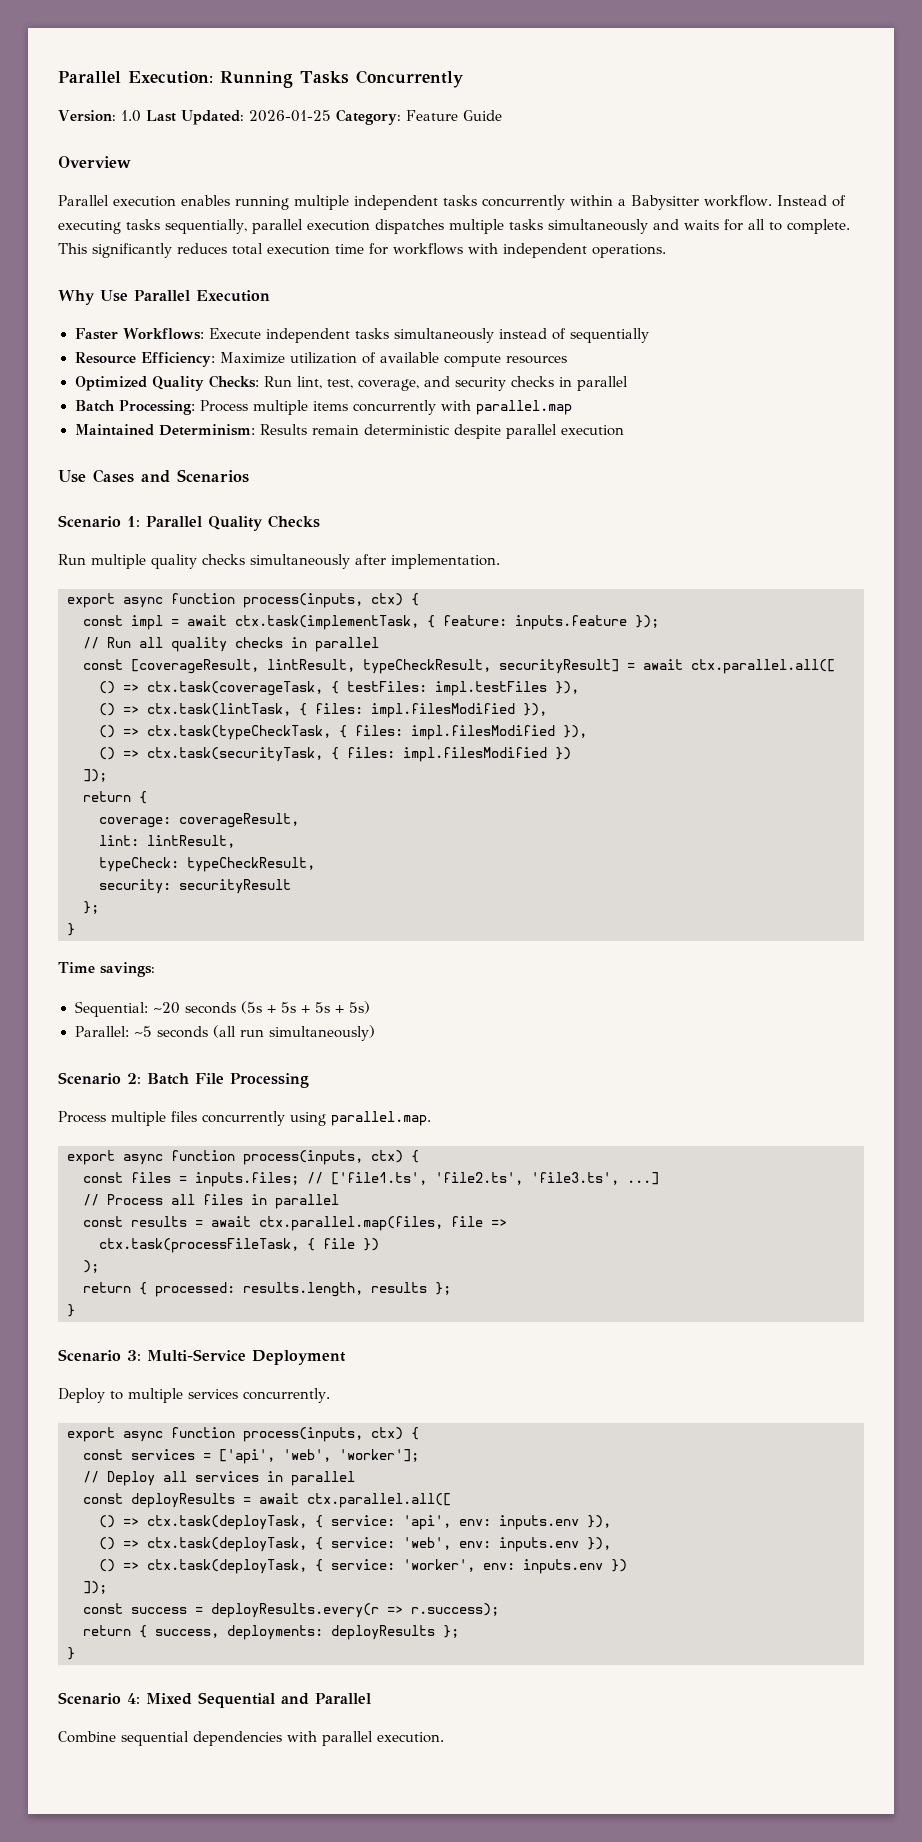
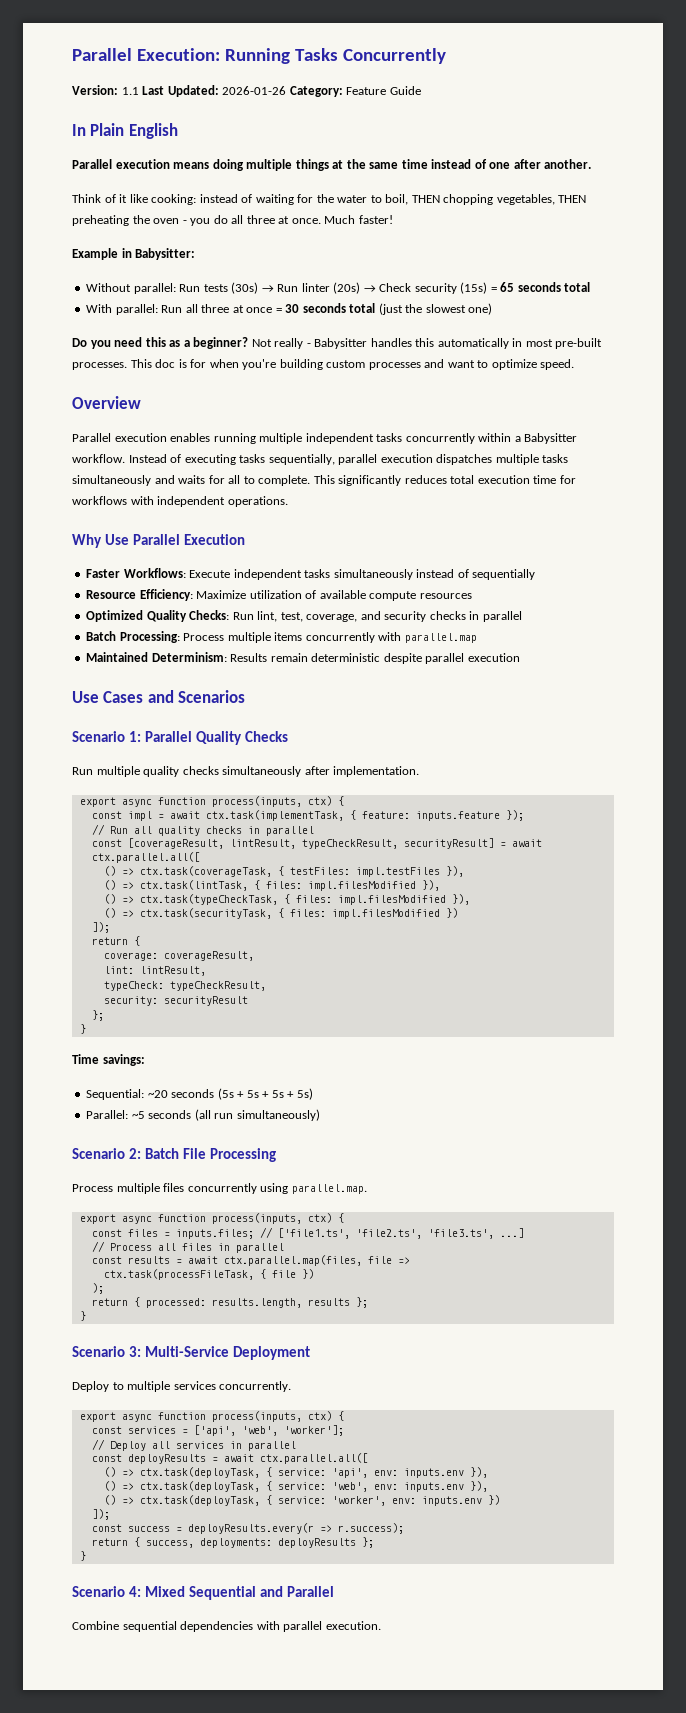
[120,110,141,122] 1.0 -> [121,87,139,95] 1.1
[248,110,331,122] 2026-01-25 -> [222,86,287,95] 2026-01-26
(502, 115) none -> [72,123,178,139] [72,159,592,171] [72,194,587,205] [72,215,393,226] [72,248,196,260] [86,282,591,294] [86,303,493,315] [72,337,603,349] [72,359,575,370] // In Plain English // Parallel execution means doing multiple things at the same time instead of one after another. // Think of it like cooking: instead of waiting for the water to boil, THEN chopping vegetables, THEN preheating the oven - you do all three at once. Much faster! // Example in Babysitter: // Without parallel: Run tests (30s) → Run linter (20s) → Check security (15s) = 65 seconds total // With parallel: Run all three at once = 30 seconds total (just the slowest one) // Do you need this as a beginner? Not really - Babysitter handles this automatically in most pre-built processes. This doc is for when you're building custom processes and want to optimize speed.

